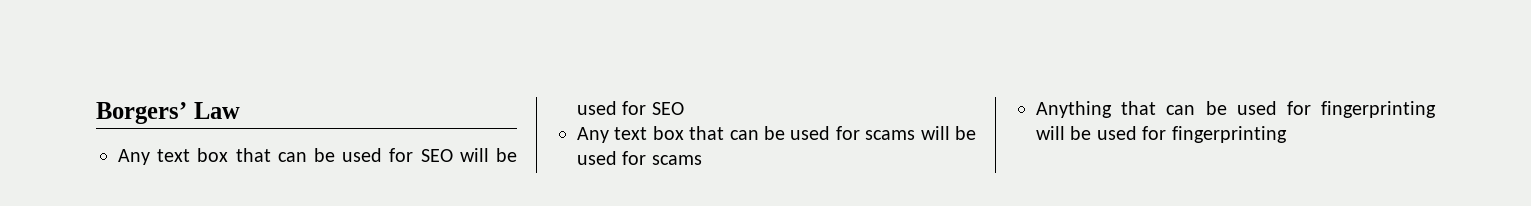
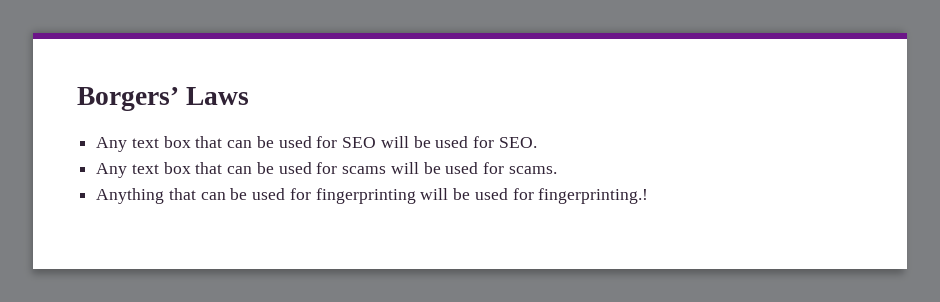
[193,102,240,119] Law -> [186,87,250,105] Laws
[651,102,684,115] SEO -> [498,137,537,148] SEO.
[651,155,702,165] scams -> [508,166,557,174] scams.
[1171,126,1287,143] fingerprinting -> [538,188,649,204] fingerprinting.!

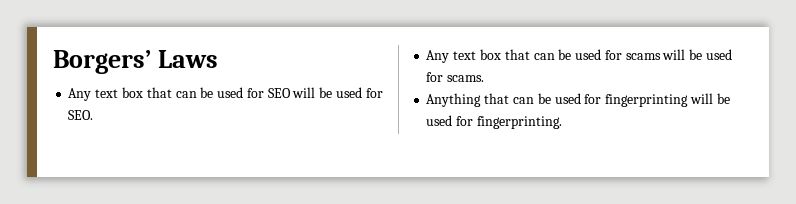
[538,188,649,204] fingerprinting.! -> [476,116,562,129] fingerprinting.

